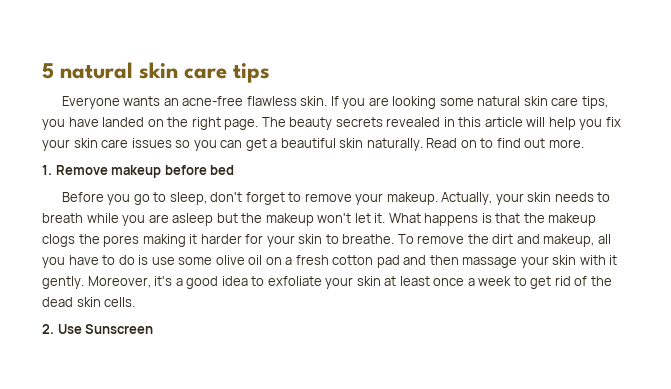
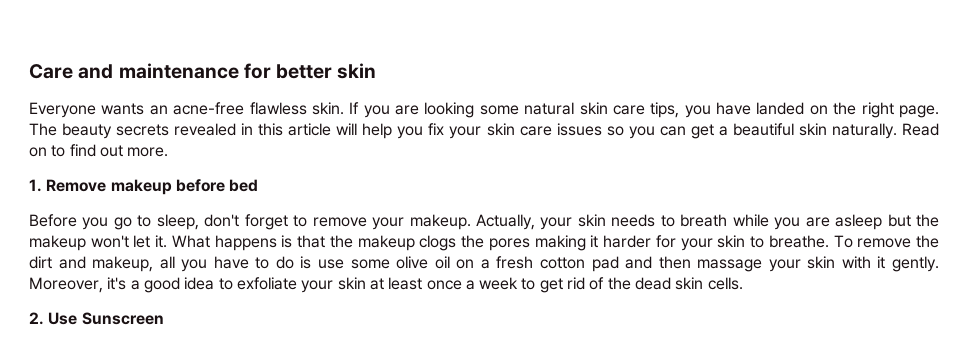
[42,62,271,83] 5 natural skin care tips -> [29,63,377,79] Care and maintenance for better skin

